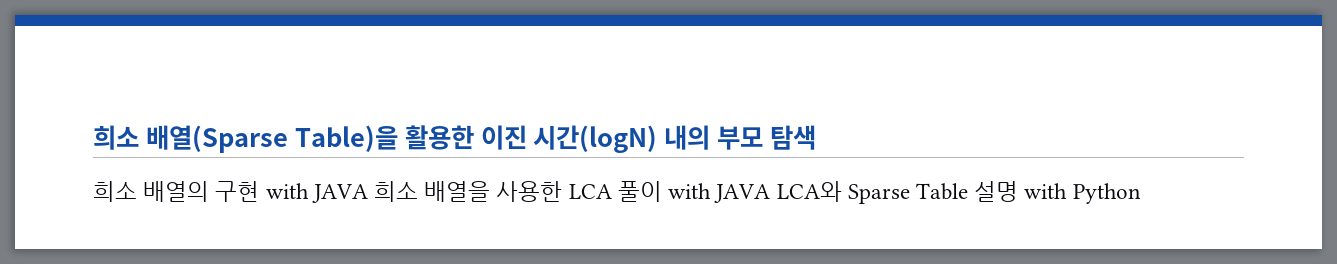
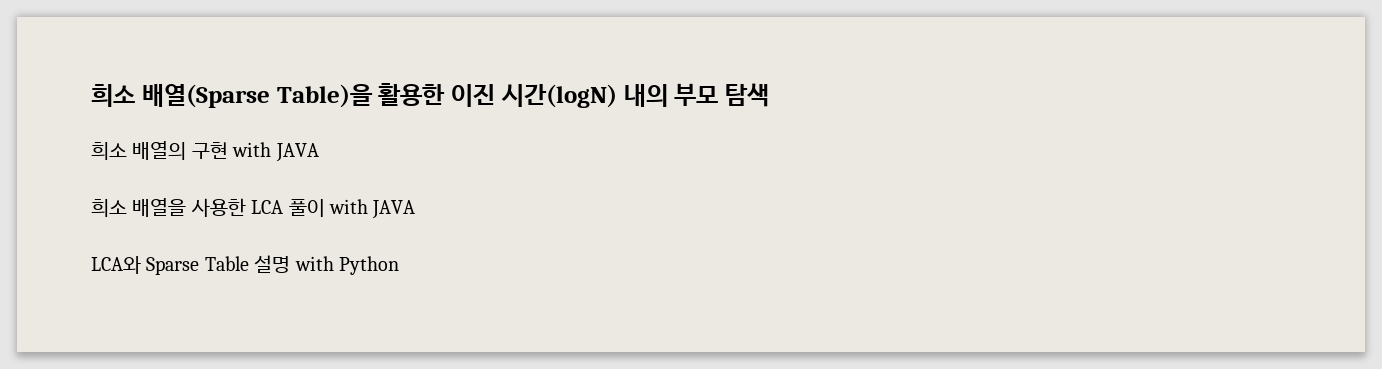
(368, 193) none -> (319, 152) //
(771, 193) none -> (416, 209) //

